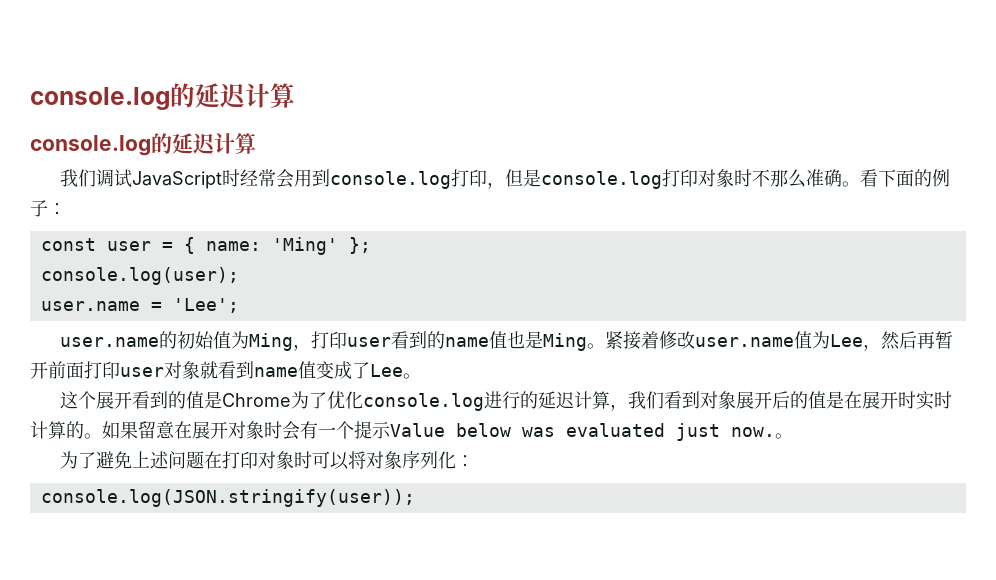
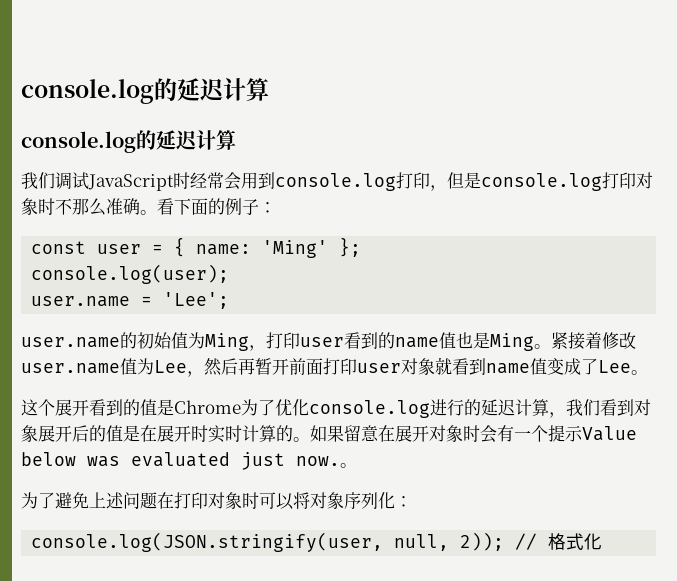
[40,489,415,507] console.log(JSON.stringify(user)); -> [31,532,603,552] console.log(JSON.stringify(user, null, 2)); // 格式化

